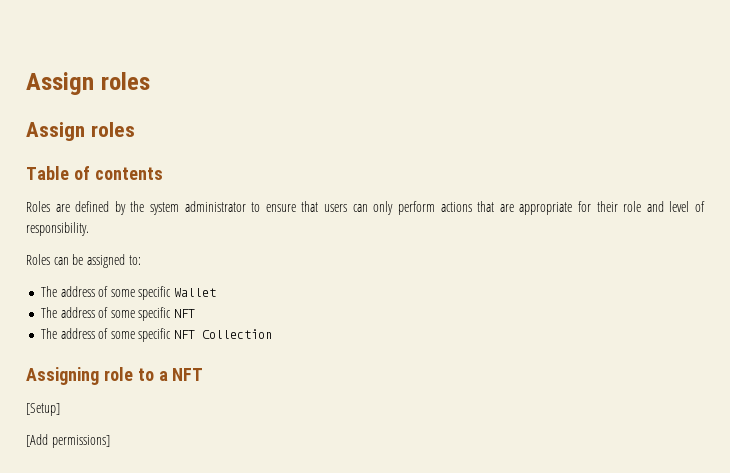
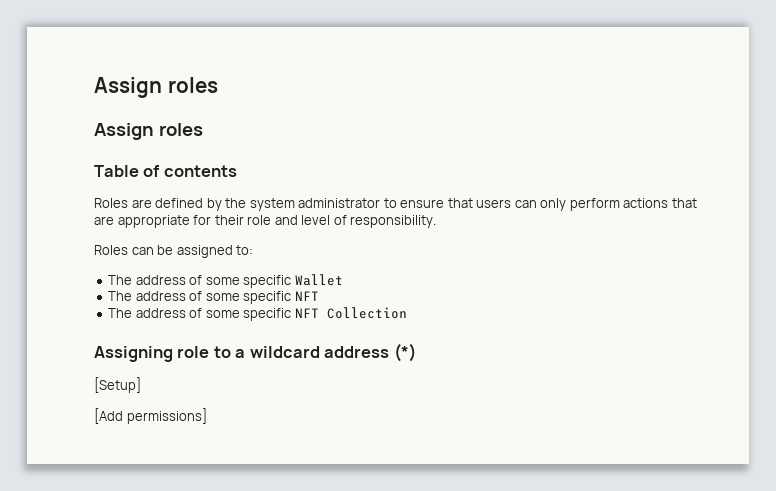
[172,368,204,381] NFT -> [249,343,416,362] wildcard address (*)

